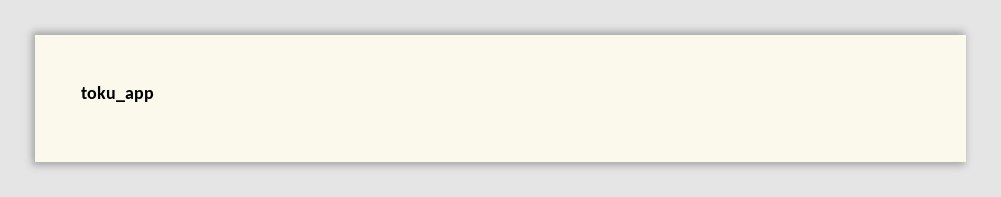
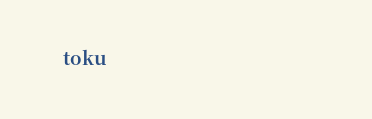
[81,86,154,102] toku_app -> [63,49,107,65] toku

